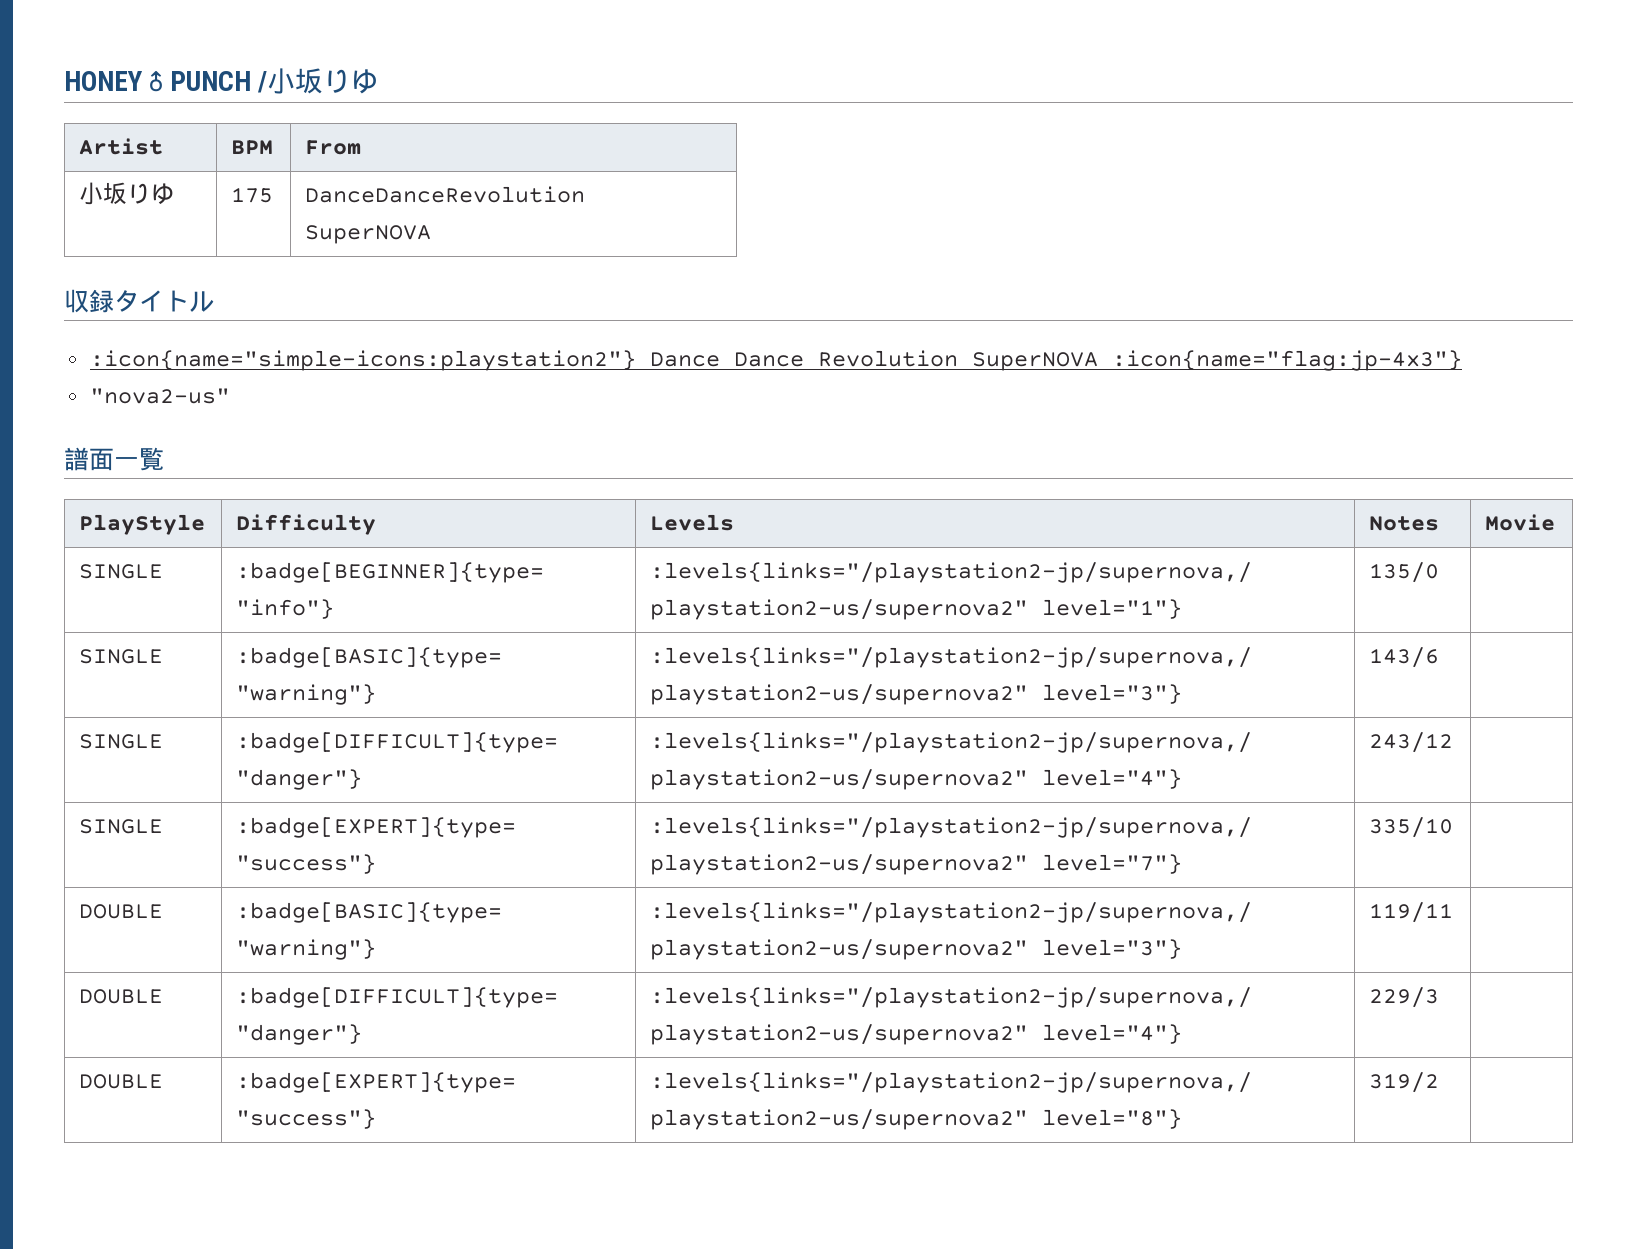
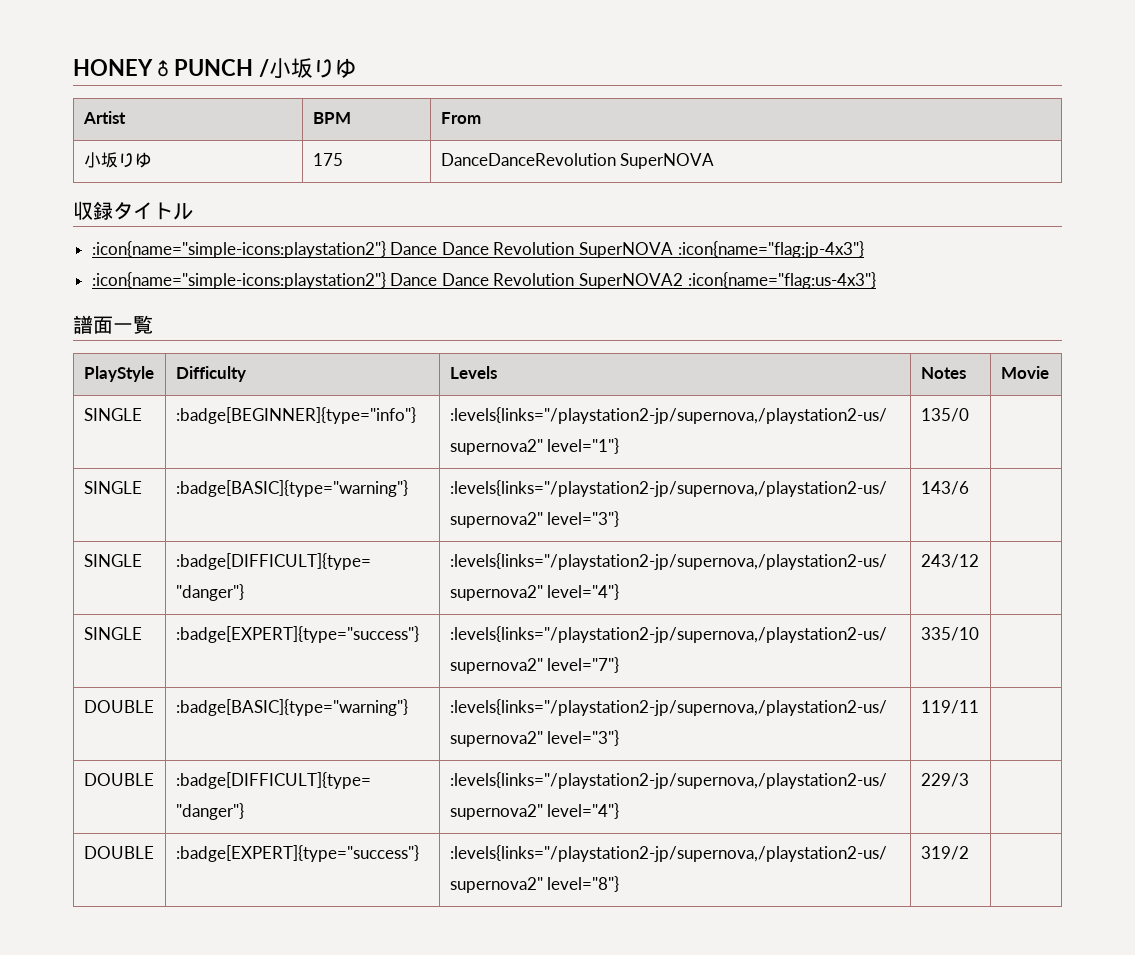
[89,388,230,404] "nova2-us" -> [91,272,876,289] :icon{name="simple-icons:playstation2"} Dance Dance Revolution SuperNOVA2 :icon{name="flag:us-4x3"}

